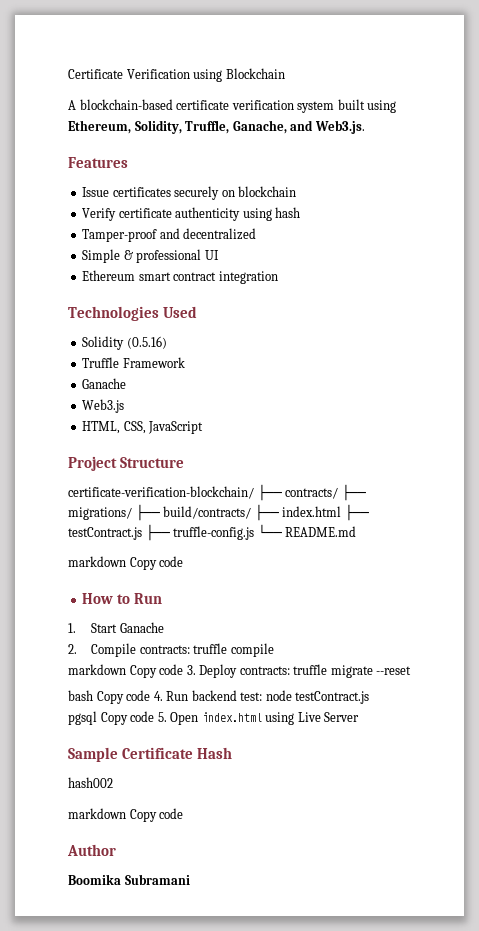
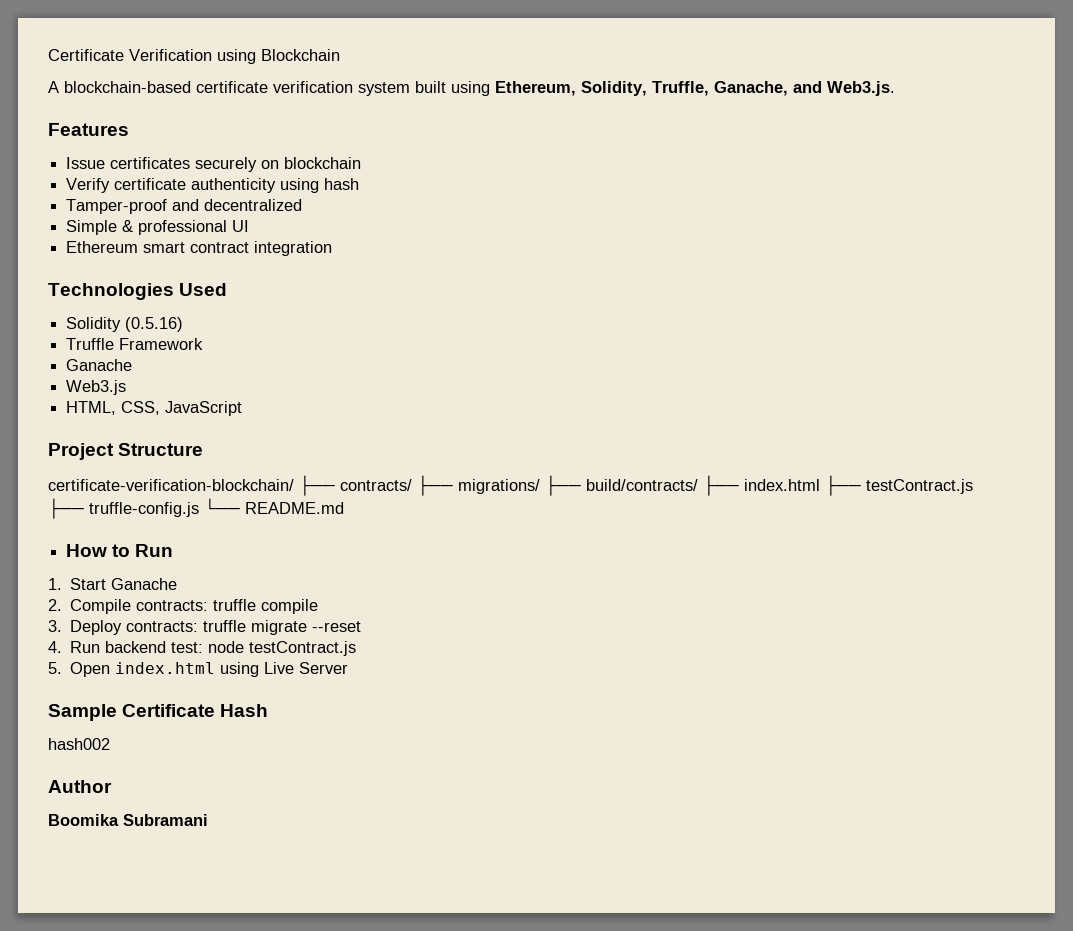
[68,556,184,570] // markdown Copy code -> (344, 508) none
[68,664,184,678] markdown Copy code -> (319, 606) none
[68,690,151,704] bash Copy code -> (362, 626) none
[68,711,155,725] pgsql Copy code -> (357, 648) none
[68,808,184,822] // markdown Copy code -> (110, 744) none

